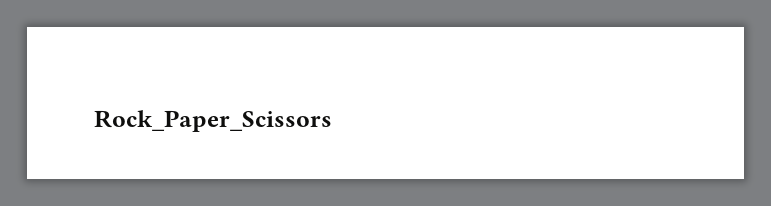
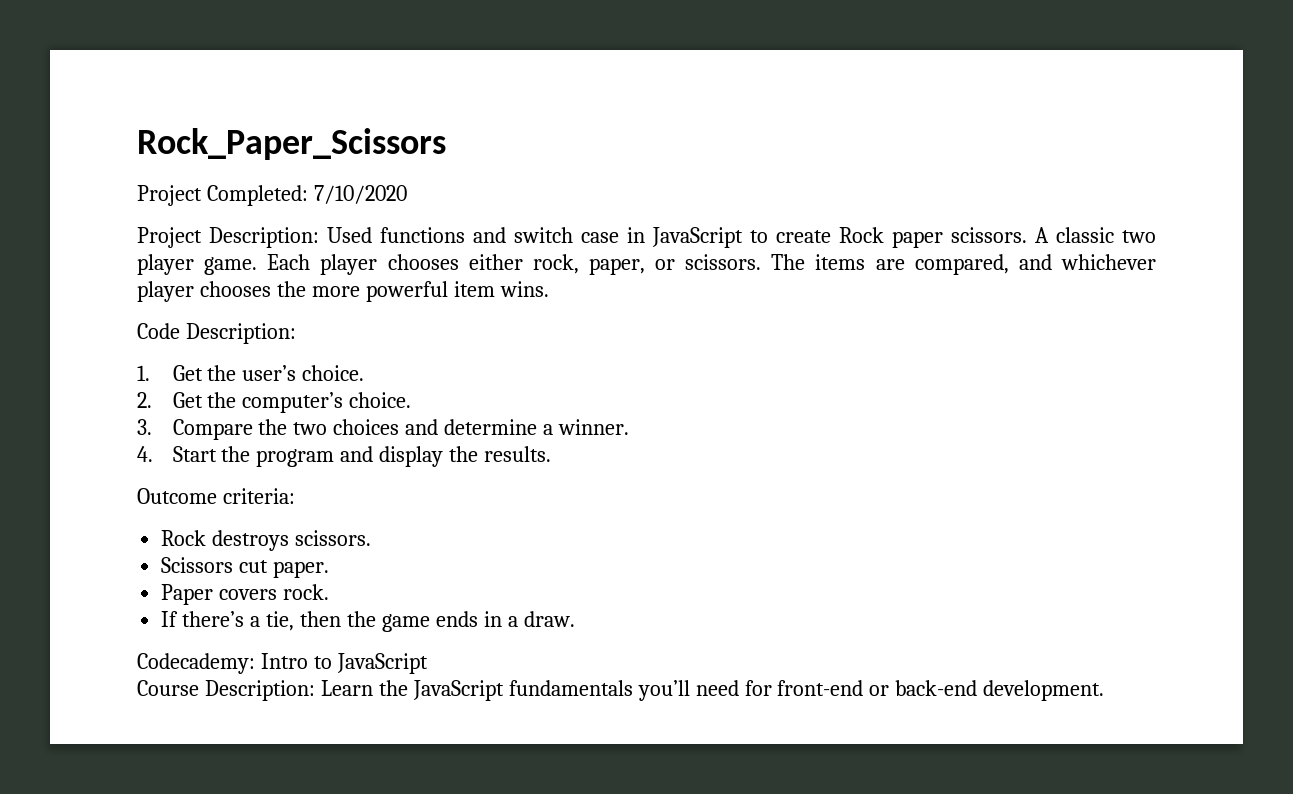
(332, 121) none -> [137,185,407,206] [137,227,1156,248] [137,254,1156,275] [137,281,549,302] [137,323,296,344] [137,365,365,381] [137,392,412,413] [137,419,630,440] [137,446,552,467] [137,488,295,504] [161,530,372,551] [161,557,330,578] [161,584,330,605] [161,611,575,632] [137,653,428,674] [137,680,1105,701] // Project Completed: 7/10/2020 // Project Description: Used functions and switch case in JavaScript to create Rock paper scissors. A classic two player game. Each player chooses either rock, paper, or scissors. The items are compared, and whichever player chooses the more powerful item wins. // Code Description: // 1. Get the user’s choice. // 2. Get the computer’s choice. // 3. Compare the two choices and determine a winner. // 4. Start the program and display the results. // Outcome criteria: // Rock destroys scissors. // Scissors cut paper. // Paper covers rock. // If there’s a tie, then the game ends in a draw. // Codecademy: Intro to JavaScript // Course Description: Learn the JavaScript fundamentals you’ll need for front-end or back-end development.

